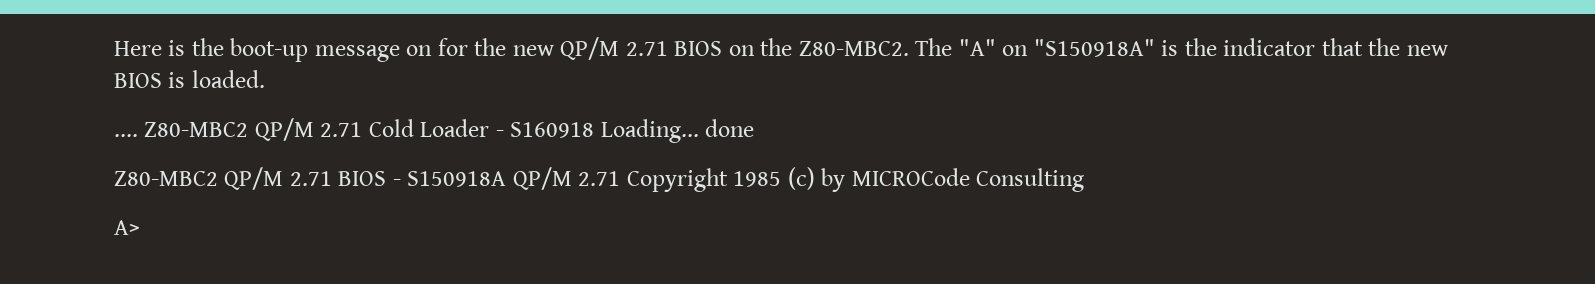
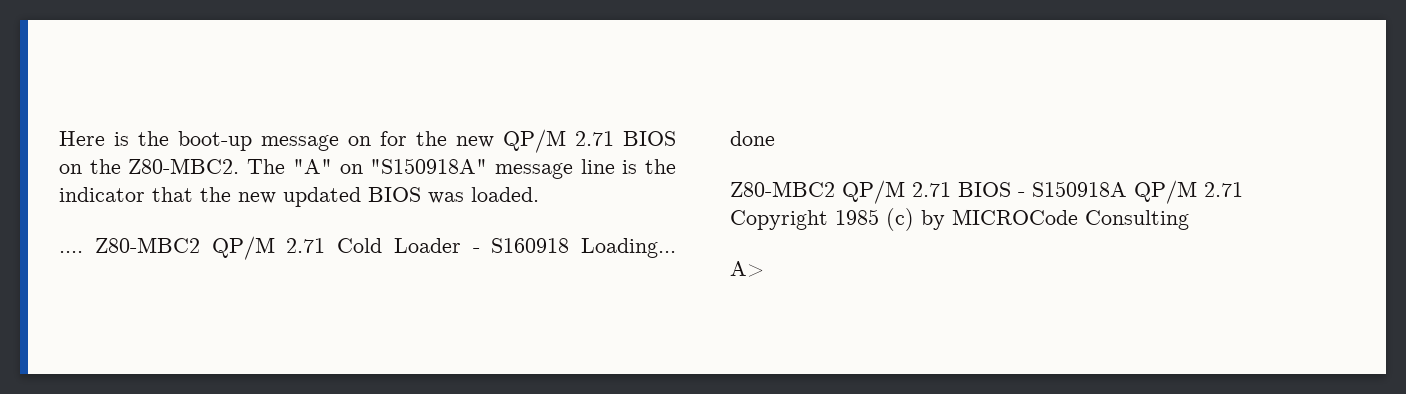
(1155, 48) none -> [494,159,615,179] message line
[114,72,186,88] BIOS is -> [283,187,464,207] updated BIOS was

